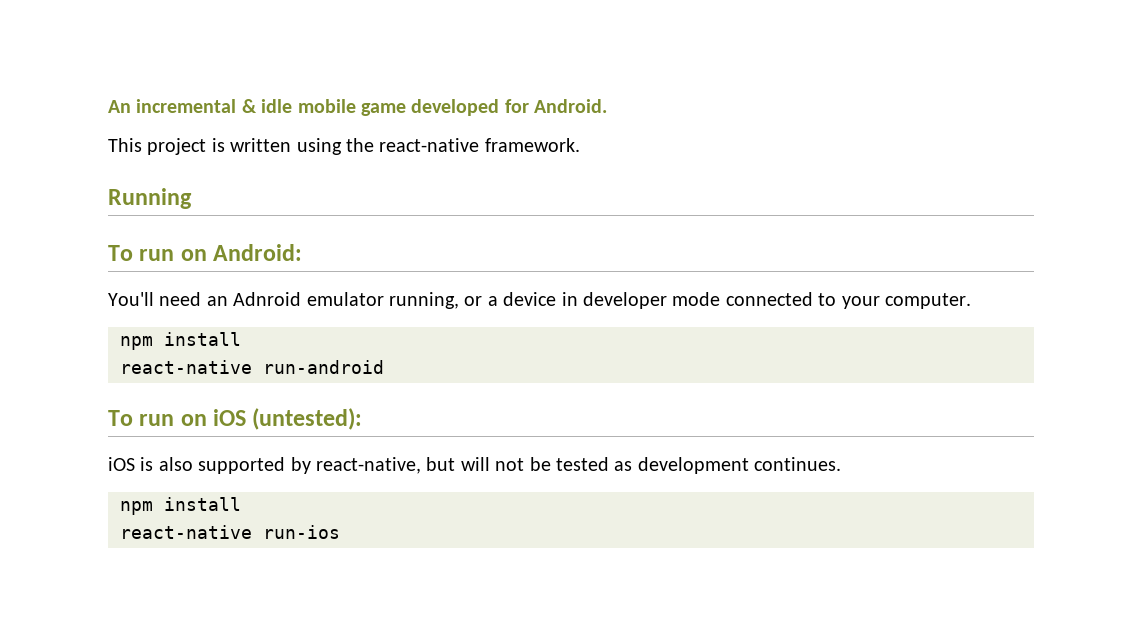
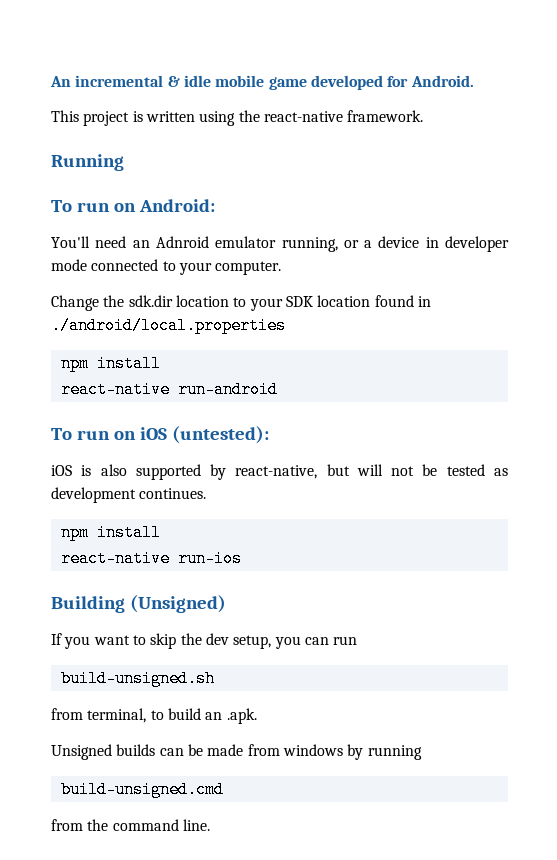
(971, 301) none -> [51,295,431,311] [51,317,286,334] // Change the sdk.dir location to your SDK location found in ./android/local.properties
(340, 532) none -> [51,595,226,613] [51,633,358,649] [60,670,215,687] [51,708,257,724] [51,744,422,760] [60,781,224,798] [51,819,210,831] // Building (Unsigned) // If you want to skip the dev setup, you can run // build-unsigned.sh // from terminal, to build an .apk. // Unsigned builds can be made from windows by running // build-unsigned.cmd // from the command line.

